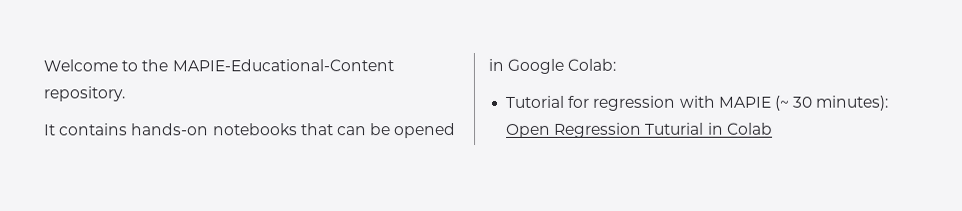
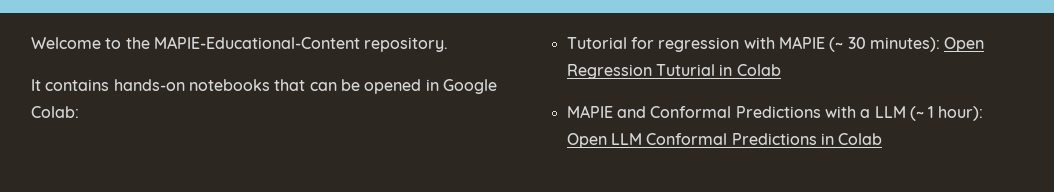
(773, 128) none -> [566,105,984,121] [566,133,883,148] // MAPIE and Conformal Predictions with a LLM (~ 1 hour): Open LLM Conformal Predictions in Colab

